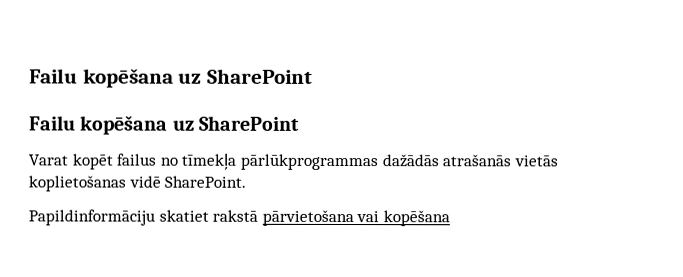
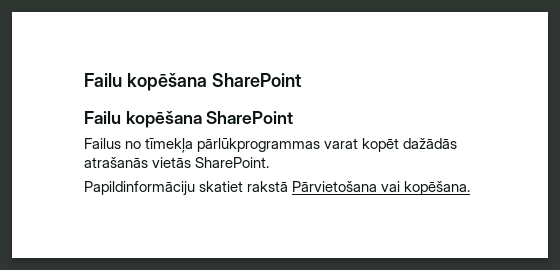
[29,68,203,88] Failu kopēšana uz -> [84,73,207,91] Failu kopēšana
[172,115,300,131] [28,153,157,170] uz SharePoint // Varat kopēt failus -> [206,111,294,124] [84,138,121,149] SharePoint // Failus
(378, 162) none -> [324,138,400,152] varat kopēt
[28,175,161,192] koplietošanas vidē -> (192, 162) none
[261,209,450,227] pārvietošana vai kopēšana -> [292,181,471,195] Pārvietošana vai kopēšana.

